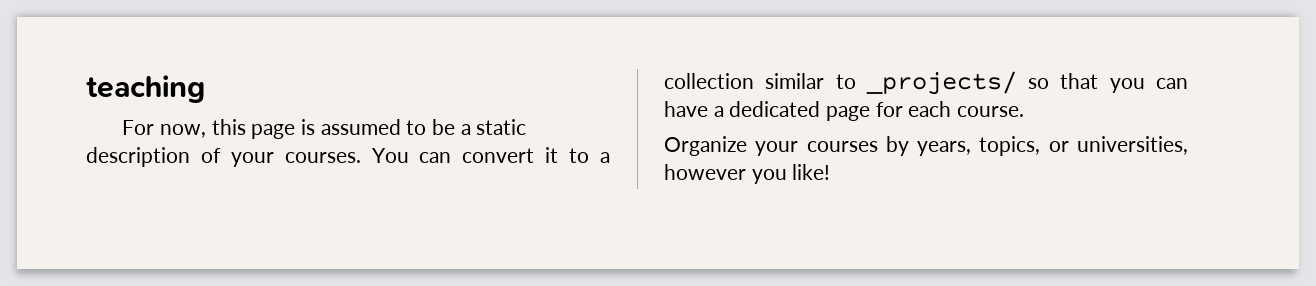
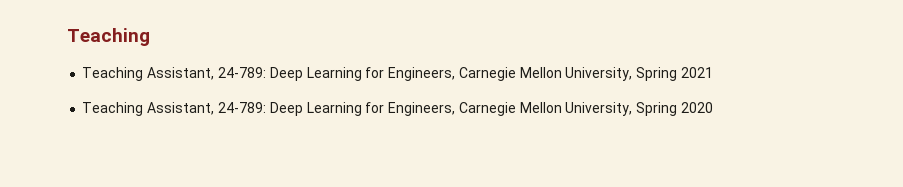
[86,75,205,103] [122,119,527,139] [86,147,611,167] [664,71,1188,95] [664,101,1025,121] [664,136,1188,156] [664,164,831,184] teaching // For now, this page is assumed to be a static description of your courses. You can convert it to a collection similar to _projects/ so that you can have a dedicated page for each course. // Organize your courses by years, topics, or universities, however you like! -> [67,28,150,46] [82,67,713,81] [82,102,713,116] Teaching // Teaching Assistant, 24-789: Deep Learning for Engineers, Carnegie Mellon University, Spring 2021 // Teaching Assistant, 24-789: Deep Learning for Engineers, Carnegie Mellon University, Spring 2020

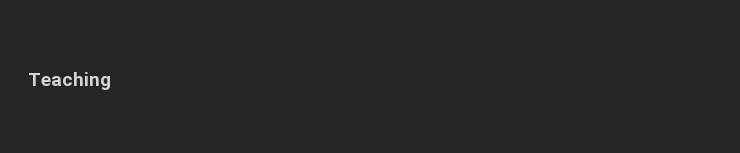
[67,28,150,46] [82,67,713,81] [82,102,713,116] Teaching // Teaching Assistant, 24-789: Deep Learning for Engineers, Carnegie Mellon University, Spring 2021 // Teaching Assistant, 24-789: Deep Learning for Engineers, Carnegie Mellon University, Spring 2020 -> [28,72,111,90] Teaching

